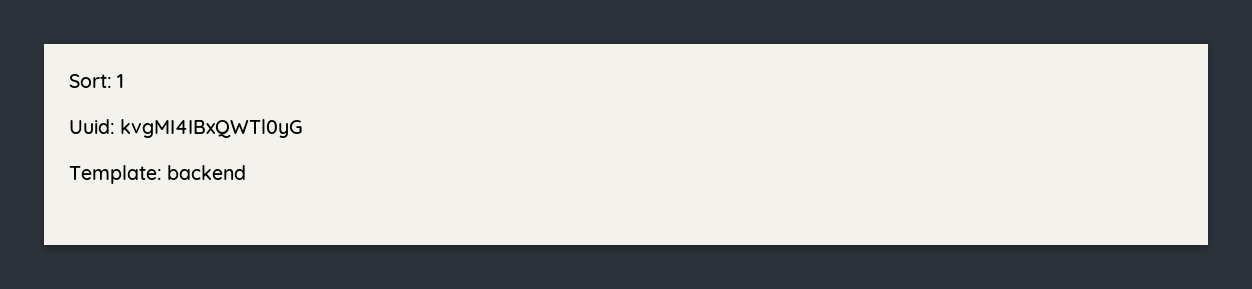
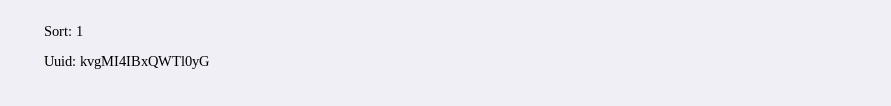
[69,165,247,184] // Template: backend -> (210, 62) none

